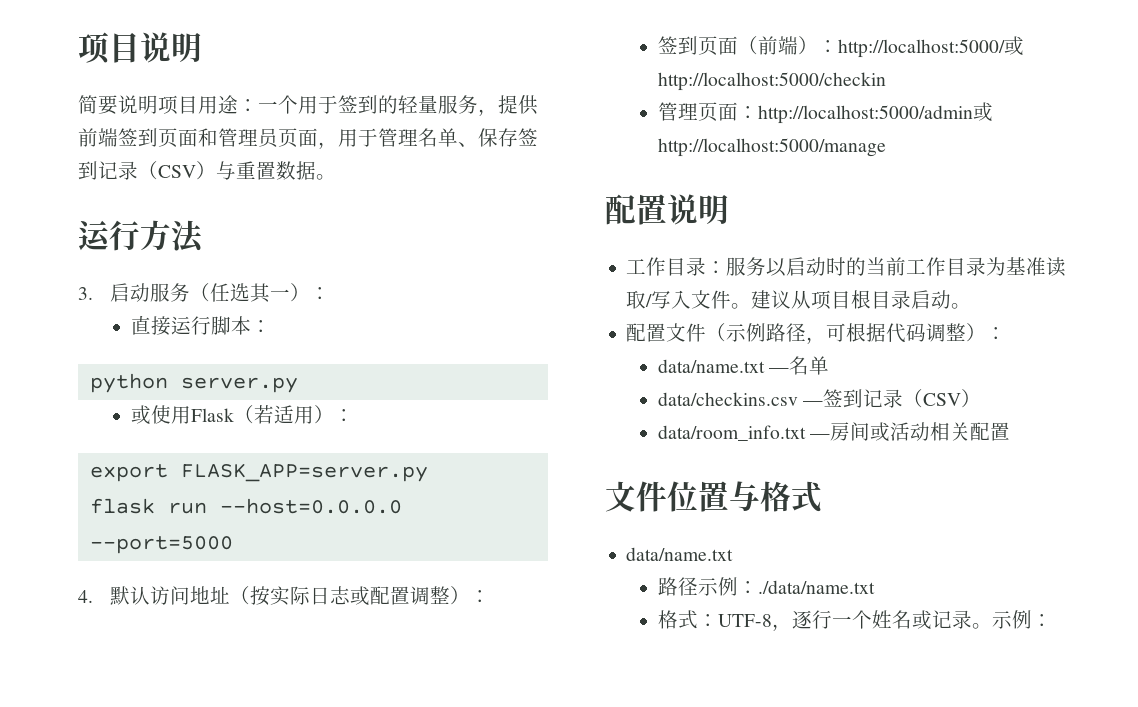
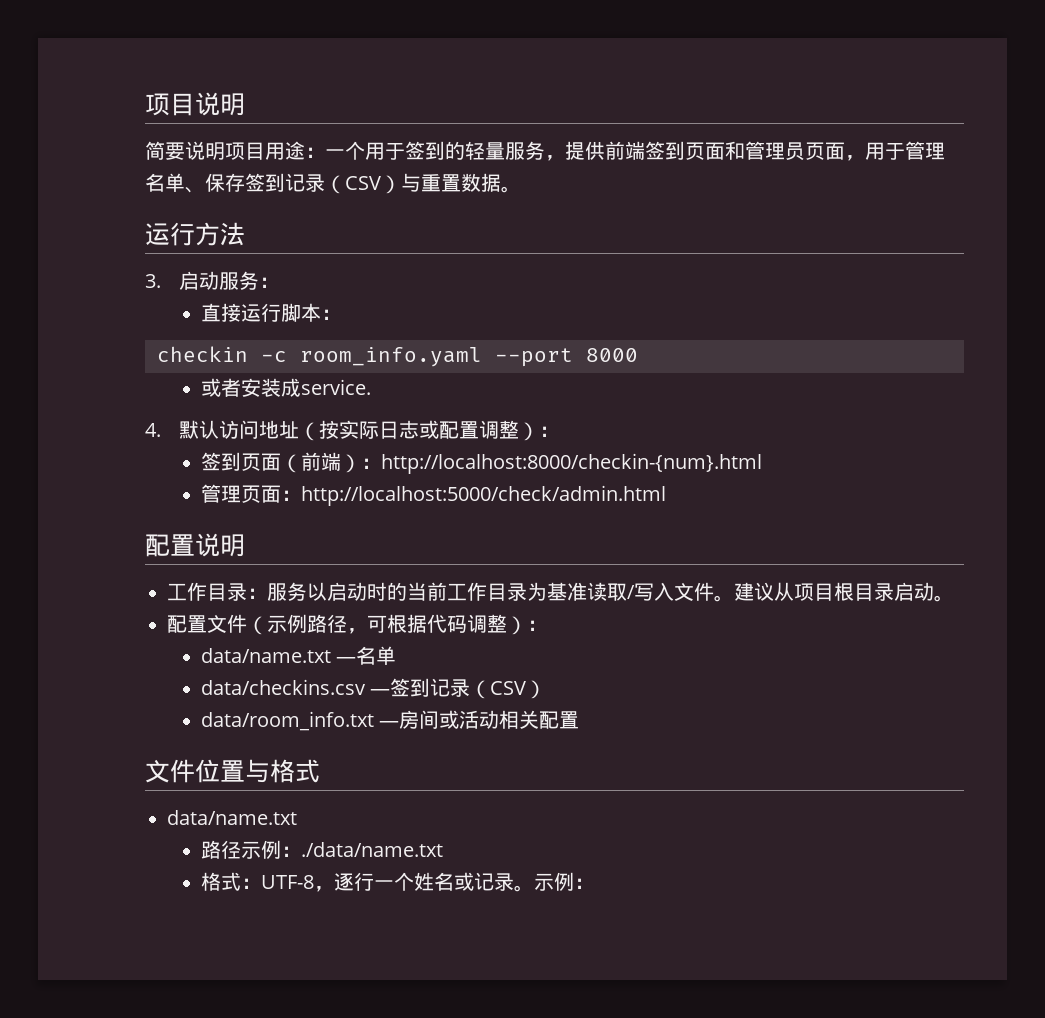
[189,283,310,303] （任选其一） -> (259, 280) none
[89,373,298,393] [131,405,355,425] [89,463,428,482] [89,498,402,514] [89,536,233,554] python server.py // 或使用Flask（若适用）： // export FLASK_APP=server.py // flask run --host=0.0.0.0 --port=5000 -> [157,346,638,367] [200,378,371,397] checkin -c room_info.yaml --port 8000 // 或者安装成service.
[838,36,1025,58] [658,72,887,91] http://localhost:5000/或http://localhost:5000/checkin -> [380,453,762,474] http://localhost:8000/checkin-{num}.html
[758,102,994,124] [658,138,887,157] http://localhost:5000/admin或http://localhost:5000/manage -> [300,485,666,506] http://localhost:5000/check/admin.html

